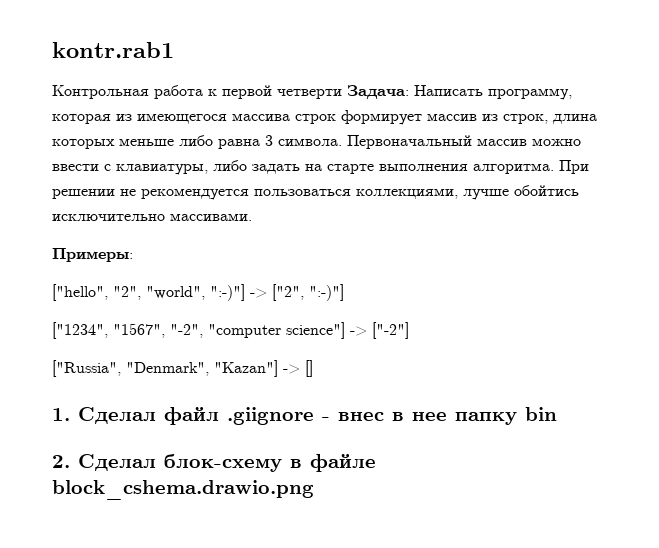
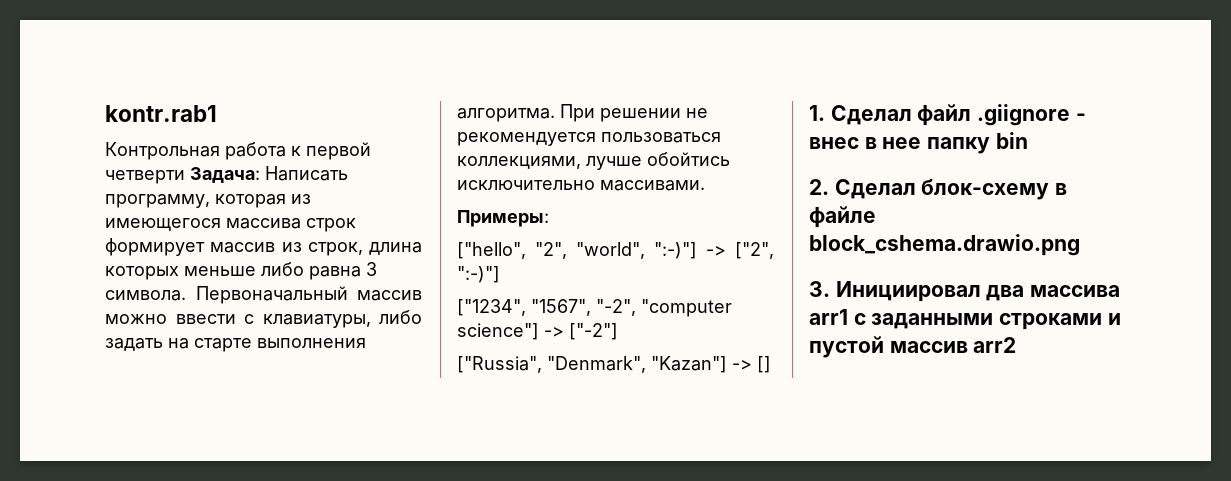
(314, 490) none -> [809,281,1121,302] [809,309,1121,330] [809,336,1017,358] // 3. Инициировал два массива arr1 с заданными строками и пустой массив arr2

